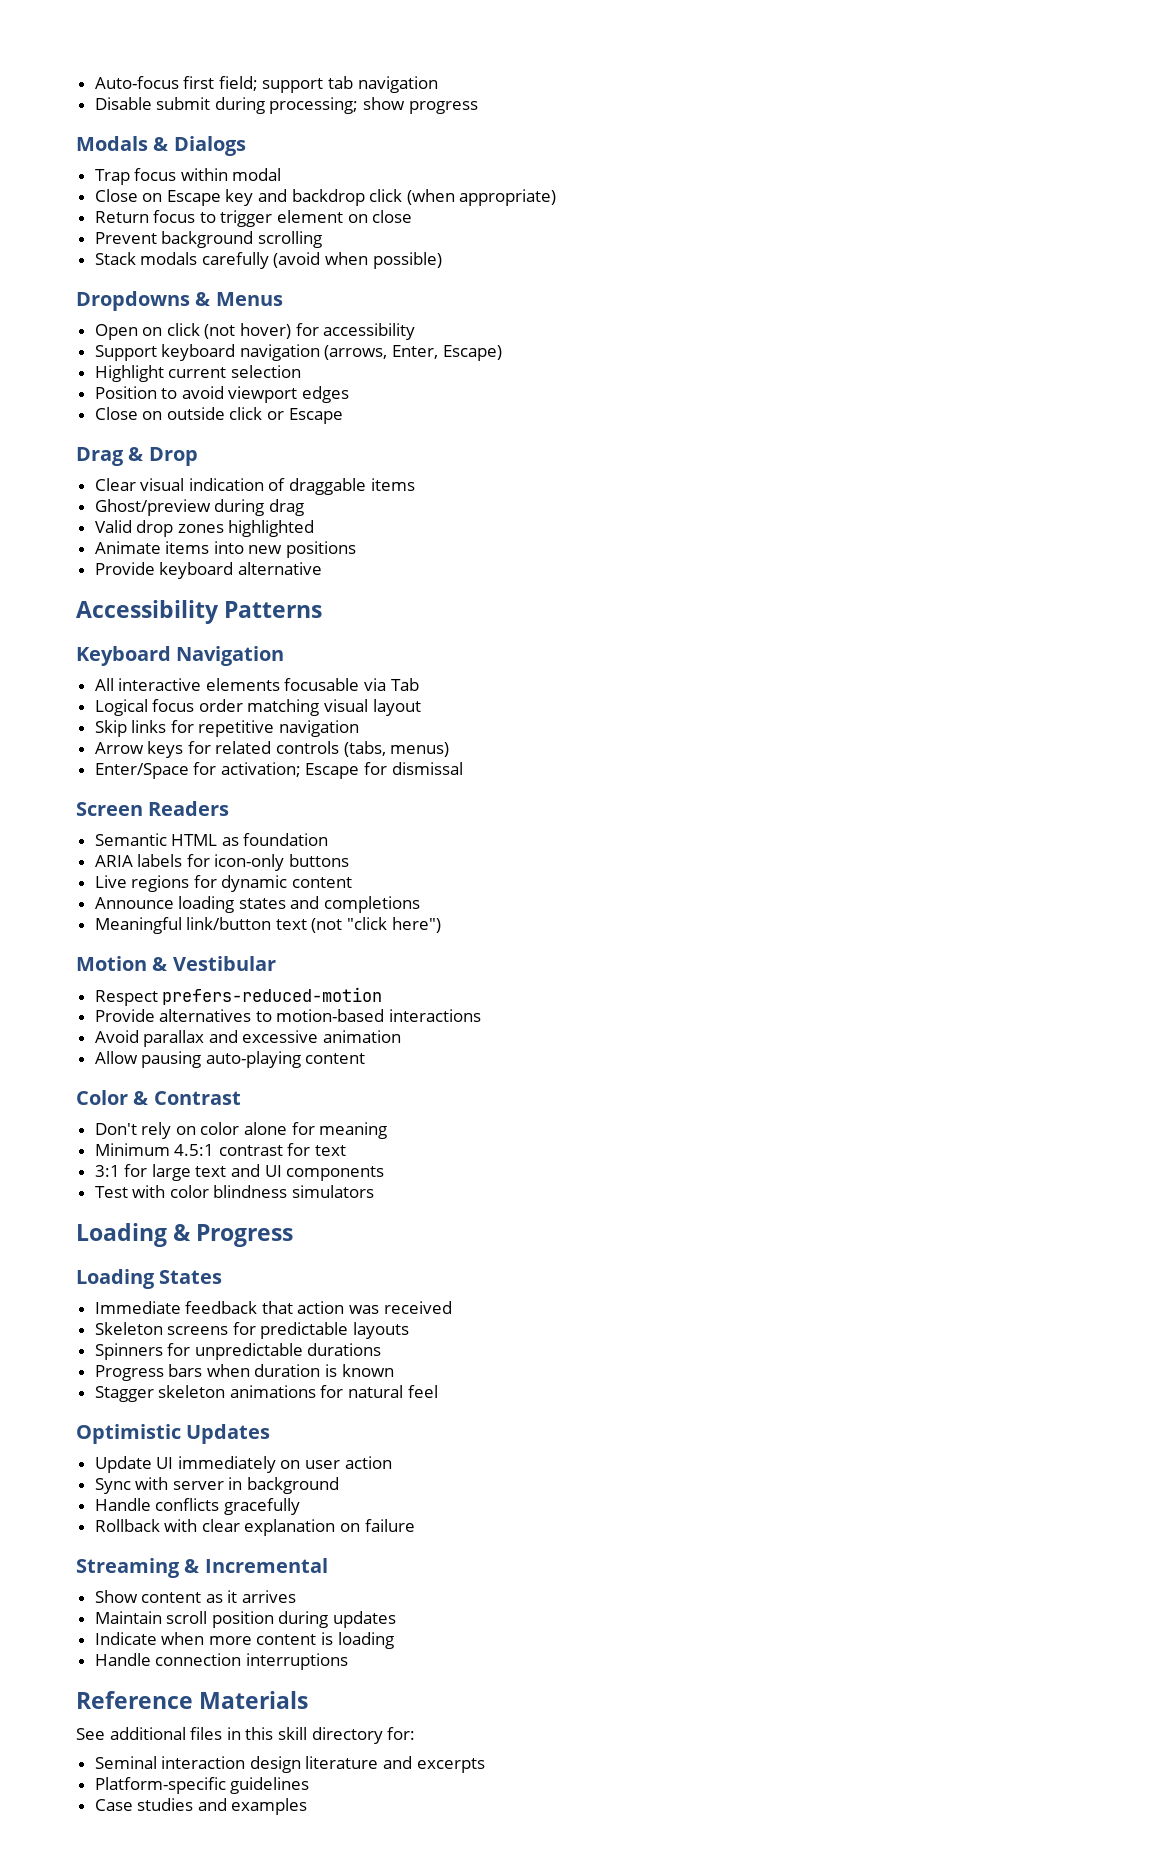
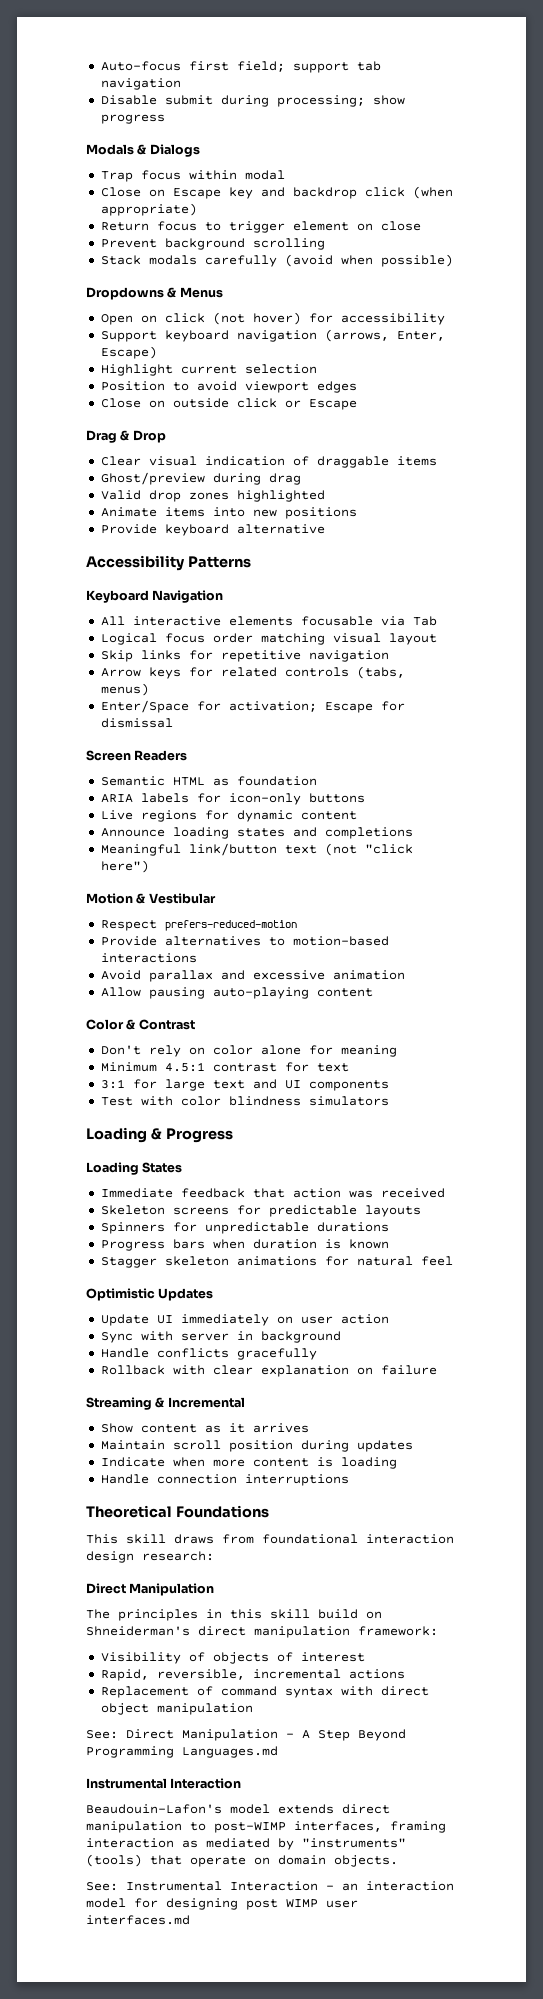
[76,1691,309,1709] [76,1727,416,1744] [94,1756,485,1773] [94,1777,310,1794] [94,1798,308,1815] Reference Materials // See additional files in this skill directory for: // Seminal interaction design literature and excerpts // Platform-specific guidelines // Case studies and examples -> [86,1505,269,1518] [86,1534,454,1544] [86,1551,214,1563] [86,1583,215,1596] [86,1609,382,1621] [86,1626,438,1638] [100,1652,365,1664] [100,1669,405,1681] [100,1686,429,1698] [100,1703,253,1715] [86,1729,406,1741] [86,1746,278,1758] [86,1778,242,1789] [86,1804,390,1814] [86,1821,446,1833] [86,1838,406,1850] [86,1854,398,1867] [86,1881,454,1891] [86,1898,358,1910] [86,1915,190,1925] Theoretical Foundations // This skill draws from foundational interaction design research: // Direct Manipulation // The principles in this skill build on Shneiderman's direct manipulation framework: // Visibility of objects of interest // Rapid, reversible, incremental actions // Replacement of command syntax with direct object manipulation // See: Direct Manipulation - A Step Beyond Programming Languages.md // Instrumental Interaction // Beaudouin-Lafon's model extends direct manipulation to post-WIMP interfaces, framing interaction as mediated by "instruments" (tools) that operate on domain objects. // See: Instrumental Interaction - an interaction model for designing post WIMP user interfaces.md

